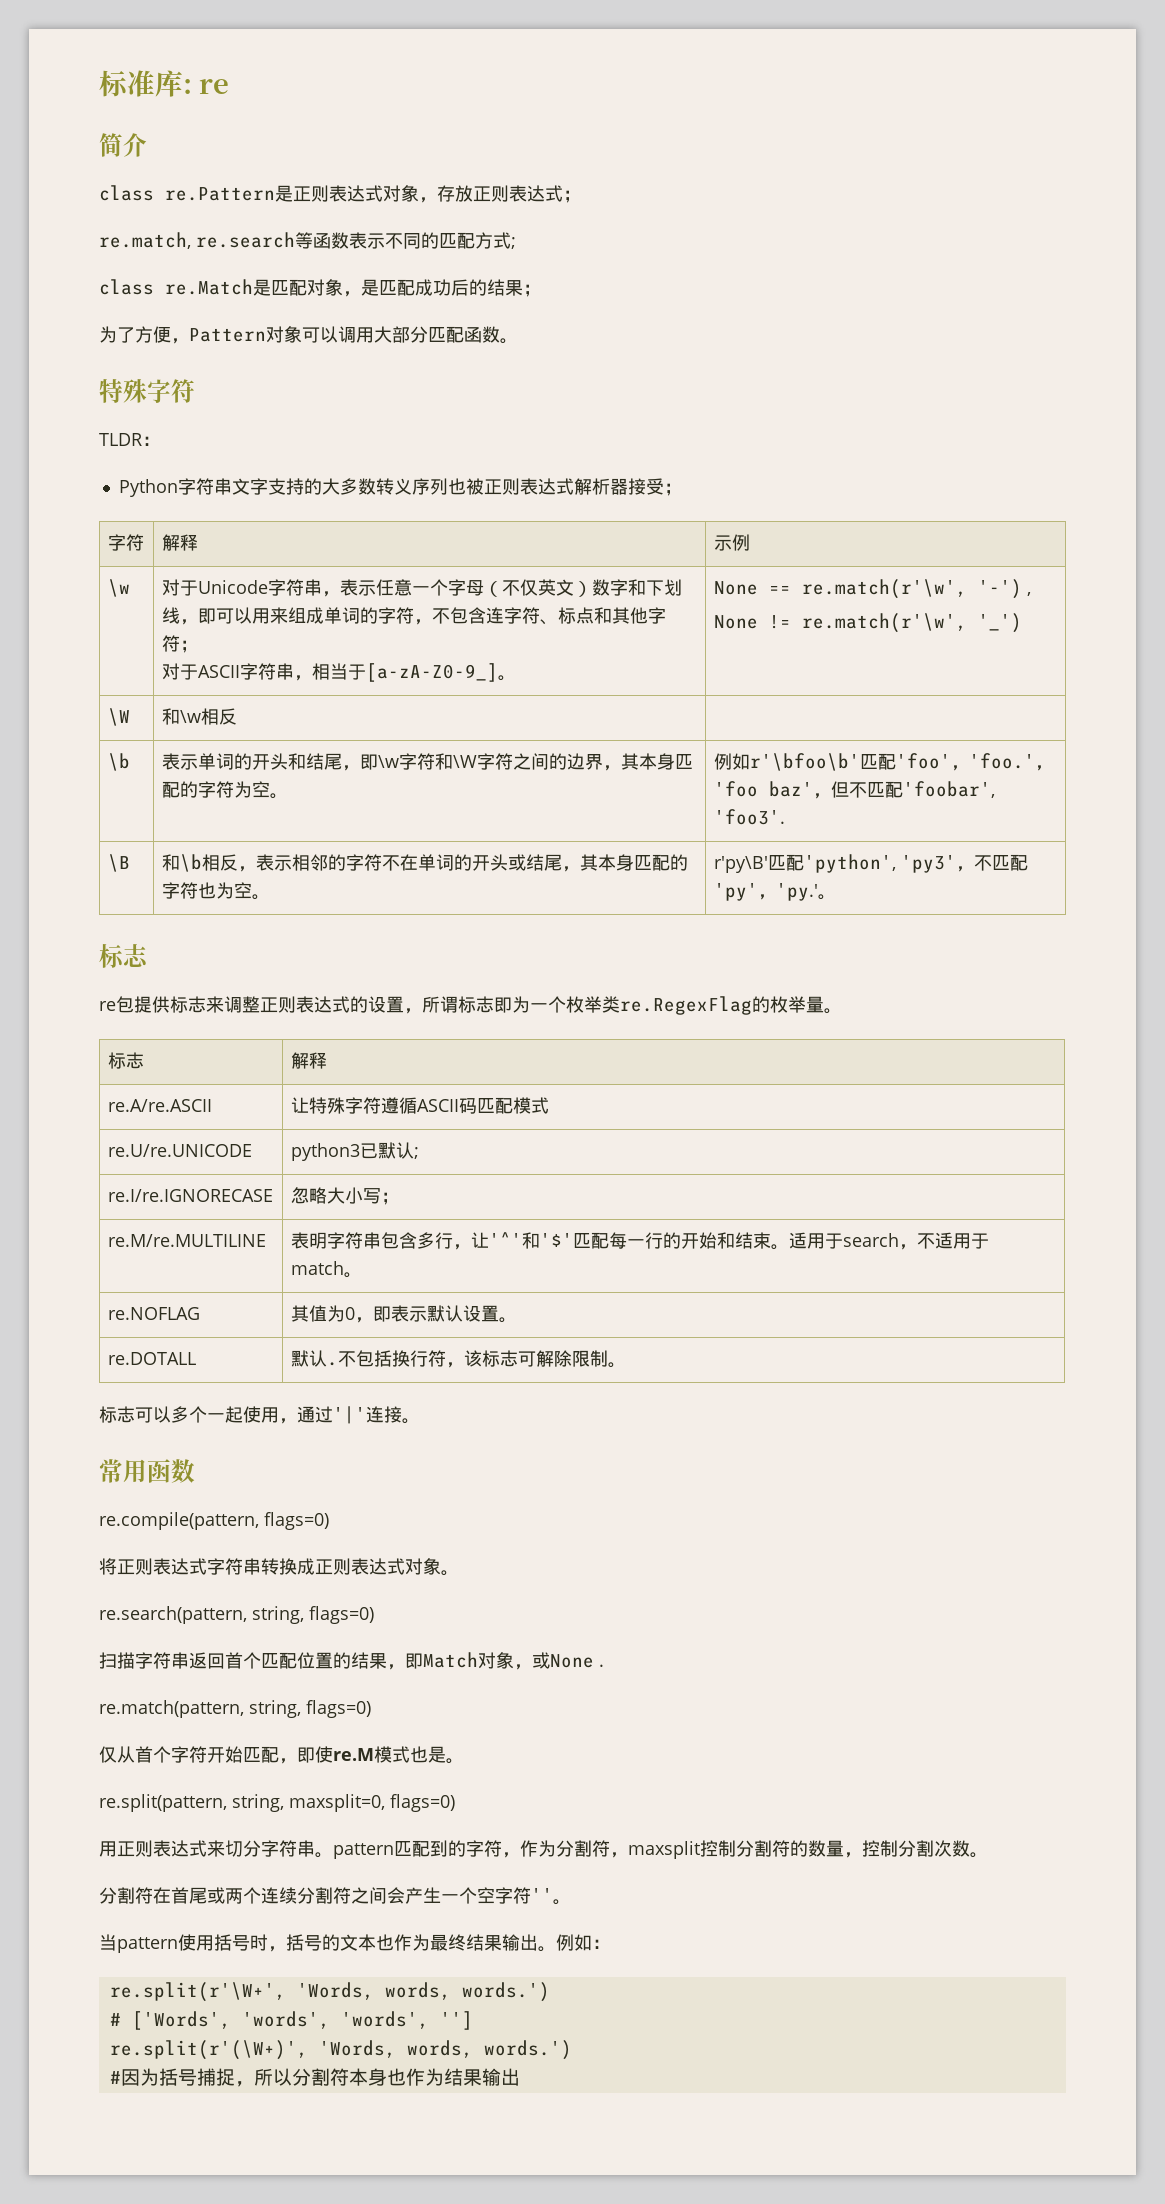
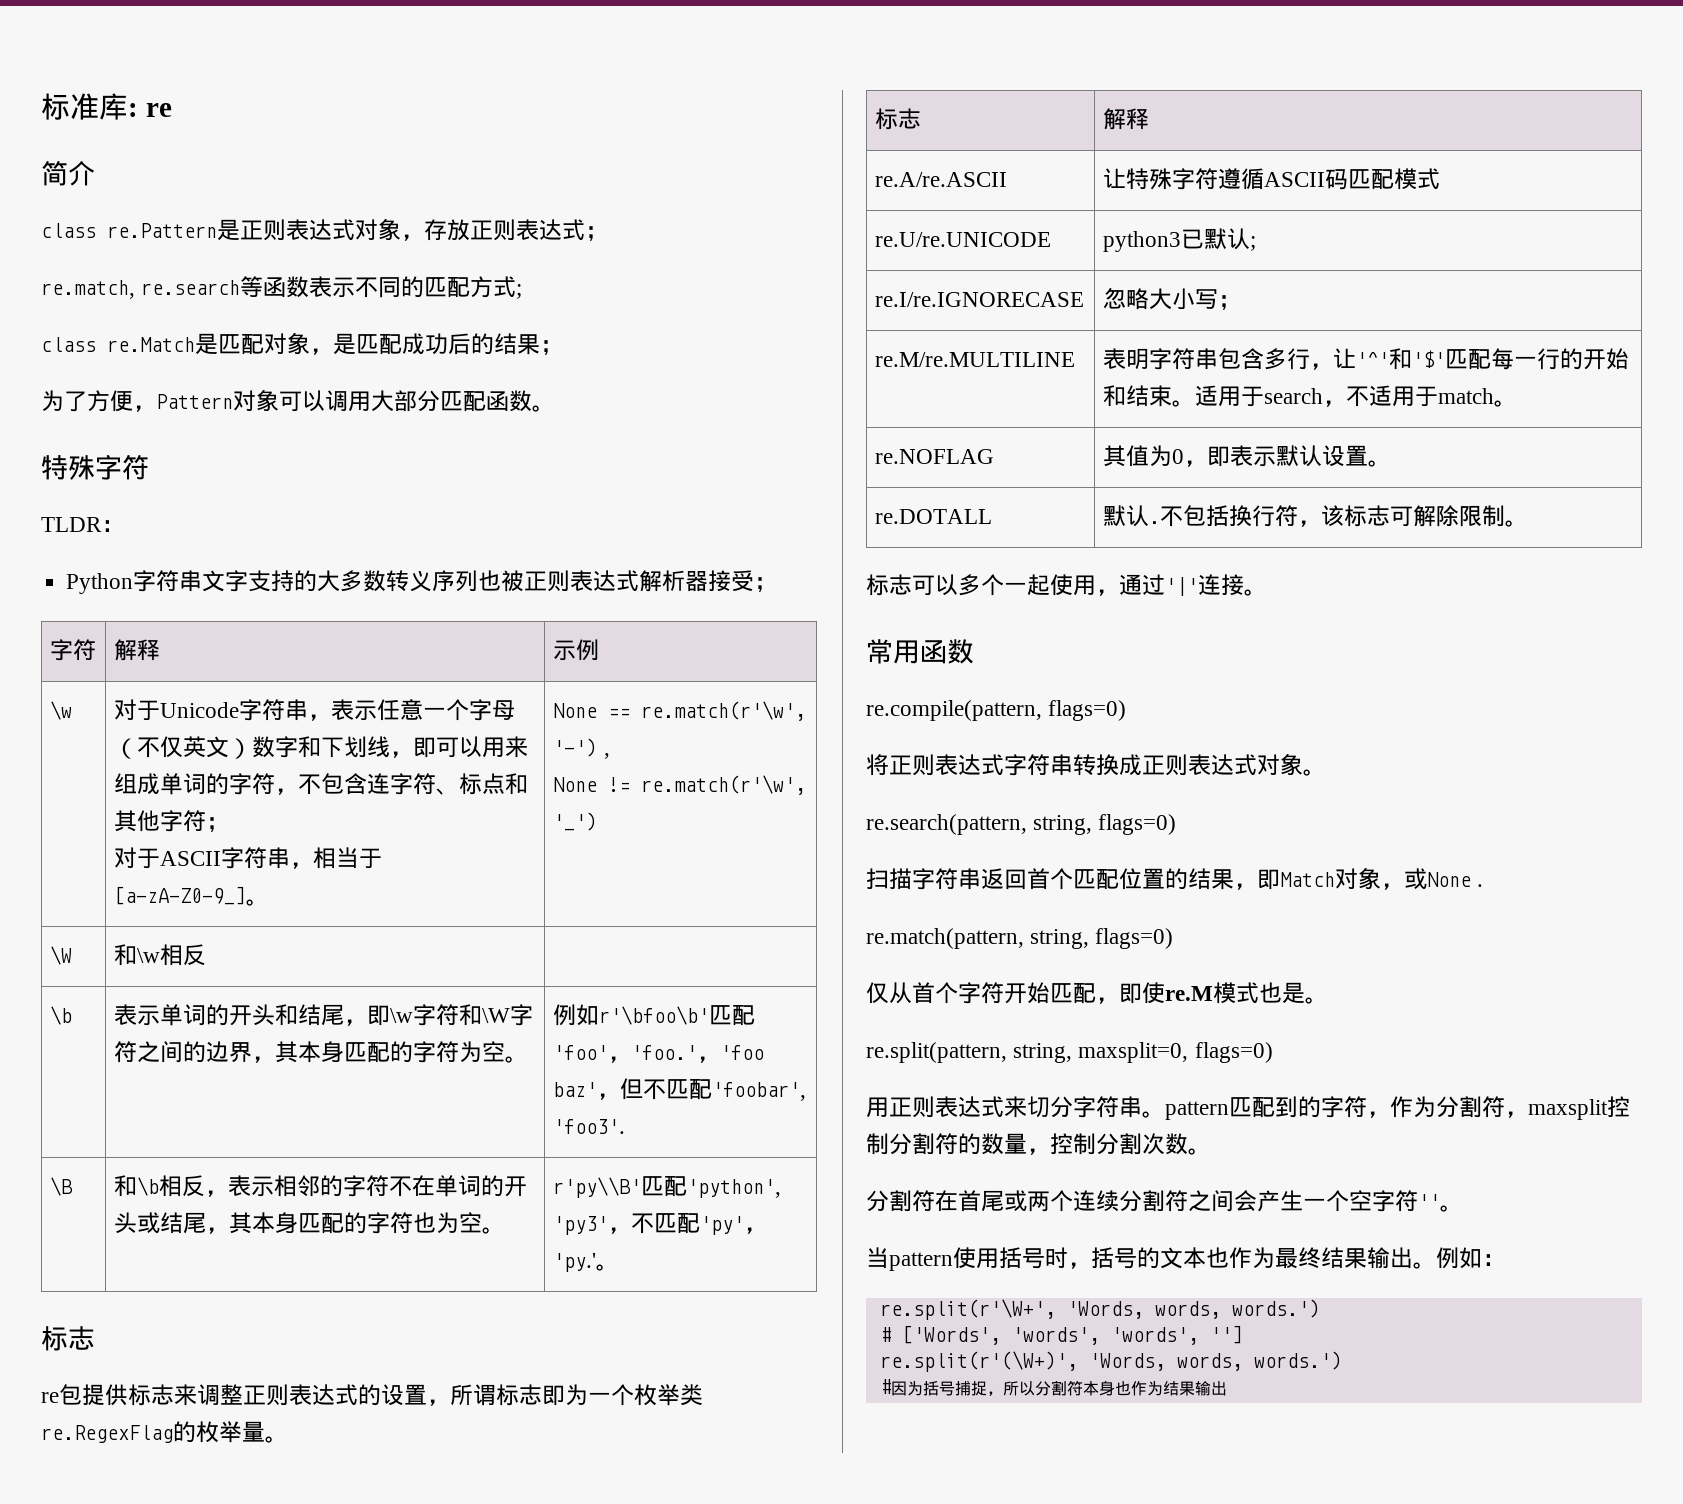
[713,856,768,873] r'py\B' -> [553,1177,642,1198] r'py\\B'

